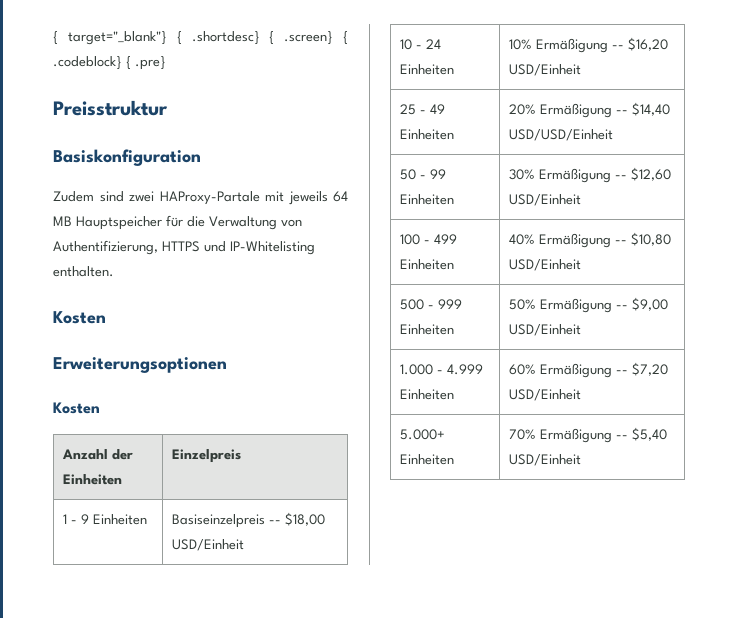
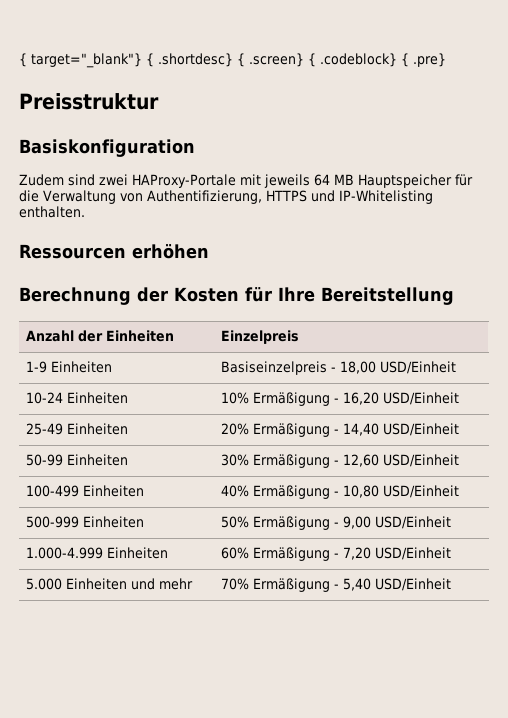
[159,191,260,205] HAProxy-Partale -> [132,174,236,188] HAProxy-Portale
[53,311,106,324] [53,357,227,373] [53,402,100,414] Kosten // Erweiterungsoptionen // Kosten -> [19,244,209,259] [19,287,454,305] Ressourcen erhöhen // Berechnung der Kosten für Ihre Bereitstellung
[63,514,90,524] 1 - 9 -> [25,361,47,373] 1-9
[269,512,326,526] [172,539,245,551] [400,39,442,50] -- $18,00 USD/Einheit // 10 - 24 -> [330,361,456,374] [25,392,63,404] - 18,00 USD/Einheit // 10-24
[612,37,669,51] [509,64,582,76] [400,104,446,115] -- $16,20 USD/Einheit // 25 - 49 -> [333,392,459,405] [25,423,63,435] - 16,20 USD/Einheit // 25-49
[616,102,671,116] [509,129,614,141] [400,169,447,180] -- $14,40 USD/USD/Einheit // 50 - 99 -> [333,423,459,436] [25,454,63,466] - 14,40 USD/Einheit // 50-99
[615,167,672,181] [509,194,582,206] [400,234,458,245] -- $12,60 USD/Einheit // 100 - 499 -> [333,454,459,467] [25,485,79,497] - 12,60 USD/Einheit // 100-499
[615,232,672,246] [509,259,582,271] [400,299,463,310] -- $10,80 USD/Einheit // 500 - 999 -> [333,485,459,498] [25,516,79,528] - 10,80 USD/Einheit // 500-999
[616,297,669,311] [509,324,582,336] [400,364,484,375] -- $9,00 USD/Einheit // 1.000 - 4.999 -> [333,516,451,529] [25,547,103,559] - 9,00 USD/Einheit // 1.000-4.999
[616,362,669,376] [509,389,582,401] [400,429,446,440] [400,454,455,465] -- $7,20 USD/Einheit // 5.000+ Einheiten -> [333,547,451,560] [25,578,193,590] - 7,20 USD/Einheit // 5.000 Einheiten und mehr
[616,427,668,441] -- $5,40 -> [333,578,371,591] - 5,40

